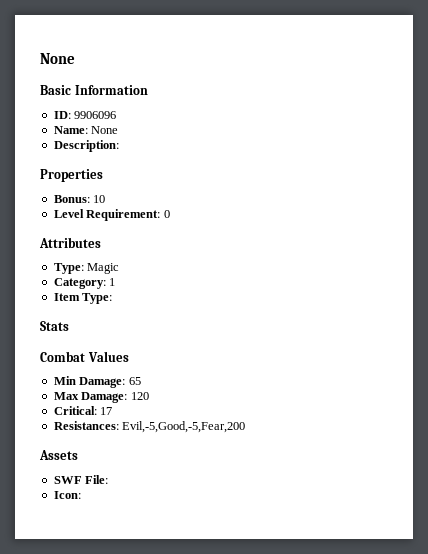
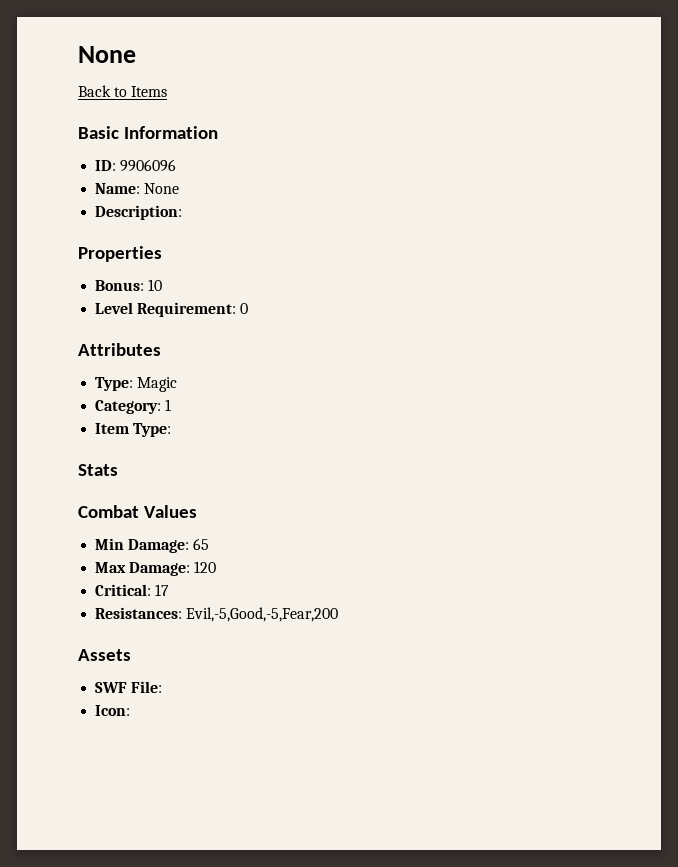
[40,53,75,64] None -> [78,46,136,63] [78,85,168,97] None // Back to Items

